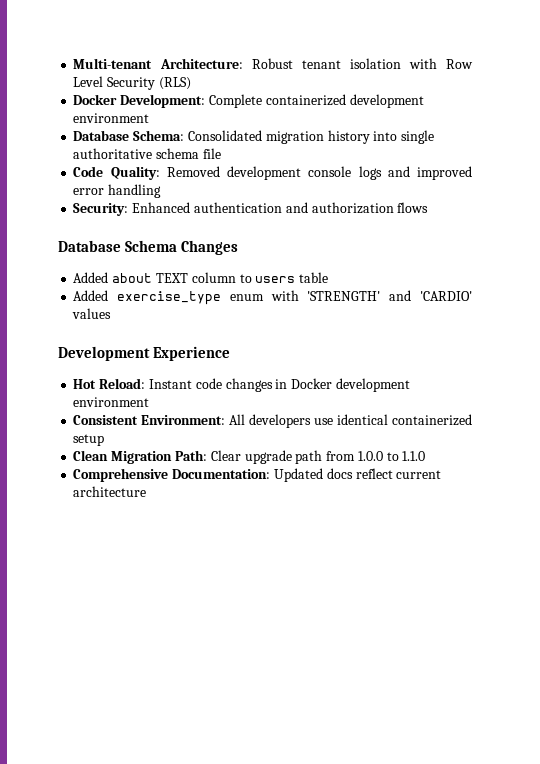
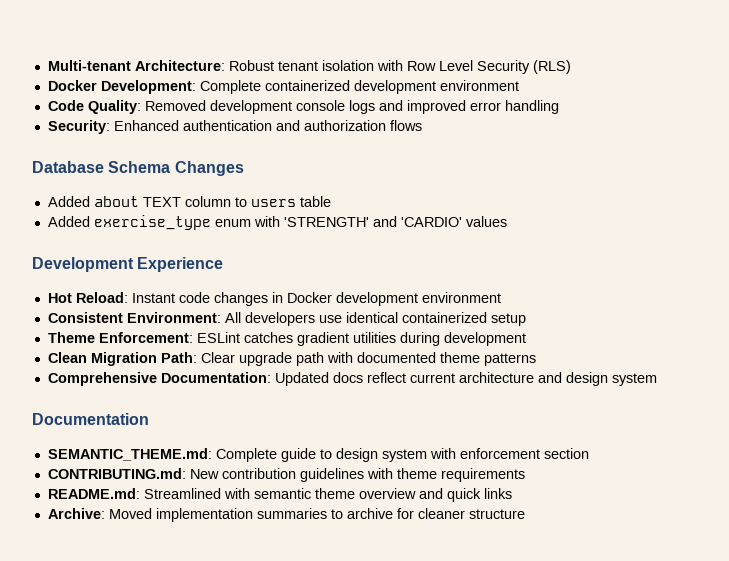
[73,130,435,144] [73,148,221,159] // Database Schema: Consolidated migration history into single authoritative schema file -> (519, 85) none
(105, 440) none -> [47,332,526,346] // Theme Enforcement: ESLint catches gradient utilities during development
[326,451,426,461] from 1.0.0 to 1.1.0 -> [326,352,536,366] with documented theme patterns
(147, 491) none -> [537,372,657,386] [32,413,149,425] [47,448,589,462] [47,468,525,482] [47,488,512,502] [47,508,525,522] and design system // Documentation // SEMANTIC_THEME.md: Complete guide to design system with enforcement section // CONTRIBUTING.md: New contribution guidelines with theme requirements // README.md: Streamlined with semantic theme overview and quick links // Archive: Moved implementation summaries to archive for cleaner structure

